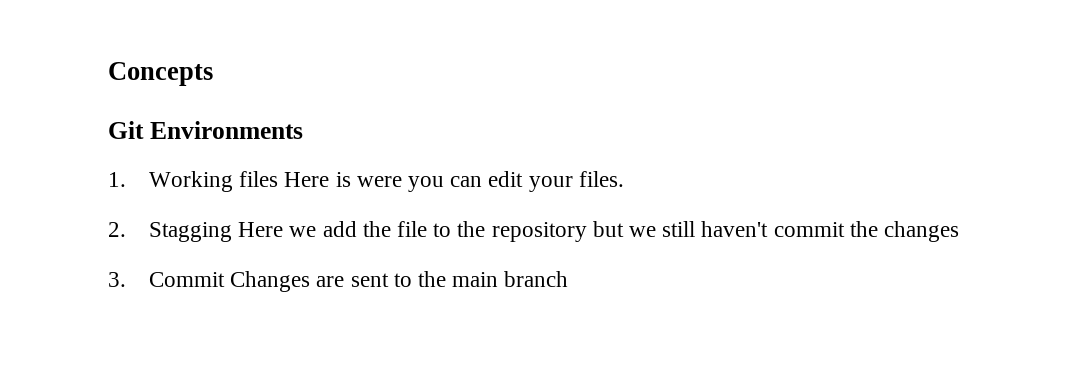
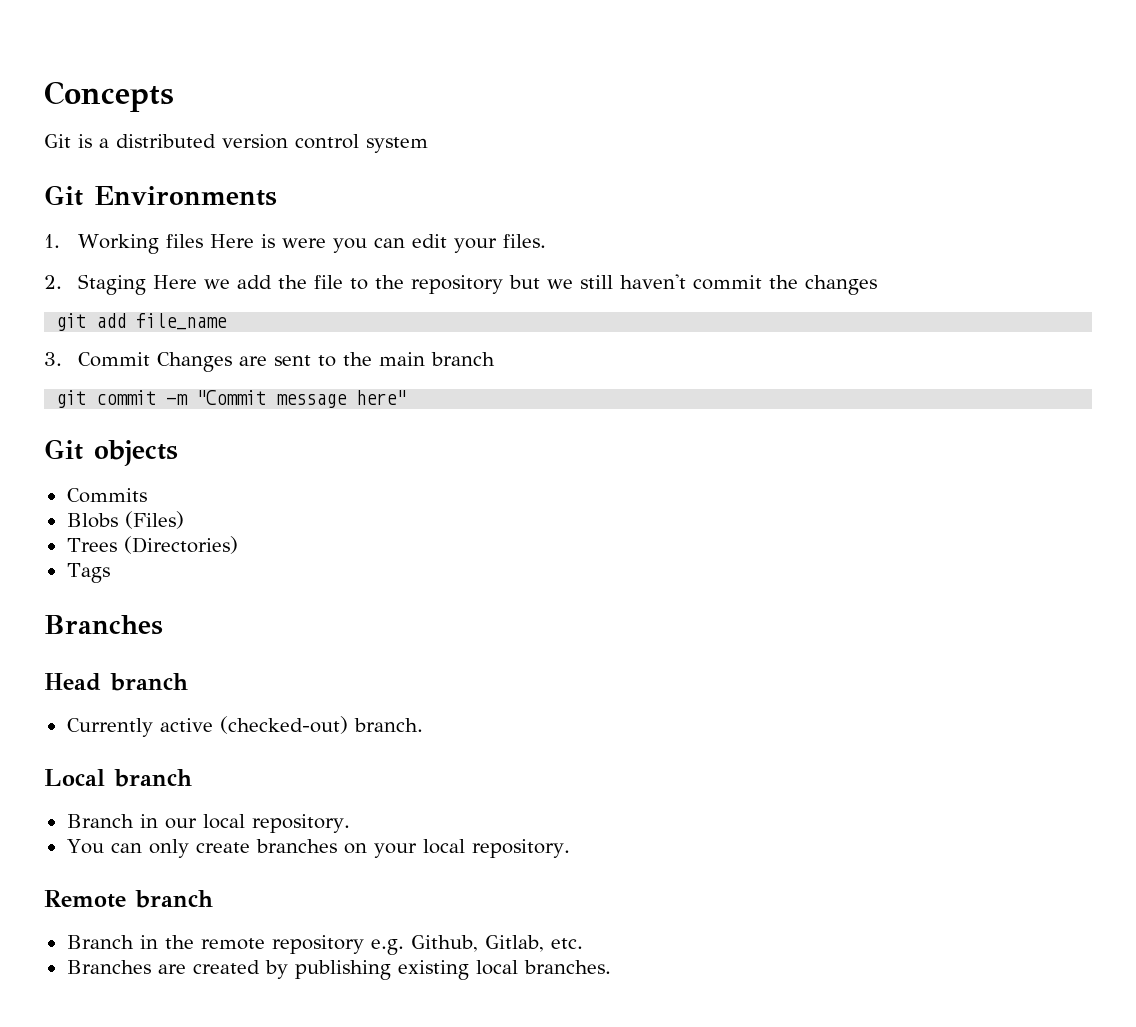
(213, 74) none -> [44,134,428,153] // Git is a distributed version control system
[148,222,232,242] Stagging -> [78,274,147,295] Staging
(960, 231) none -> [56,313,228,331] // git add file_name
(569, 279) none -> [56,390,407,408] [44,439,178,466] [66,488,147,503] [66,511,184,529] [66,536,238,554] [66,563,110,583] [44,615,163,635] [44,673,188,691] [66,716,423,737] [44,769,192,787] [66,814,350,833] [66,839,570,858] [44,890,213,908] [66,935,583,955] [66,960,611,980] // git commit -m "Commit message here" // Git objects // Commits // Blobs (Files) // Trees (Directories) // Tags // Branches // Head branch // Currently active (checked-out) branch. // Local branch // Branch in our local repository. // You can only create branches on your local repository. // Remote branch // Branch in the remote repository e.g. Github, Gitlab, etc. // Branches are created by publishing existing local branches.

